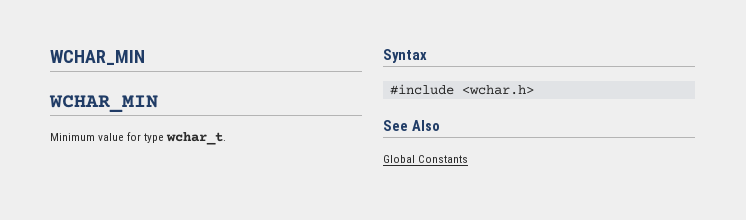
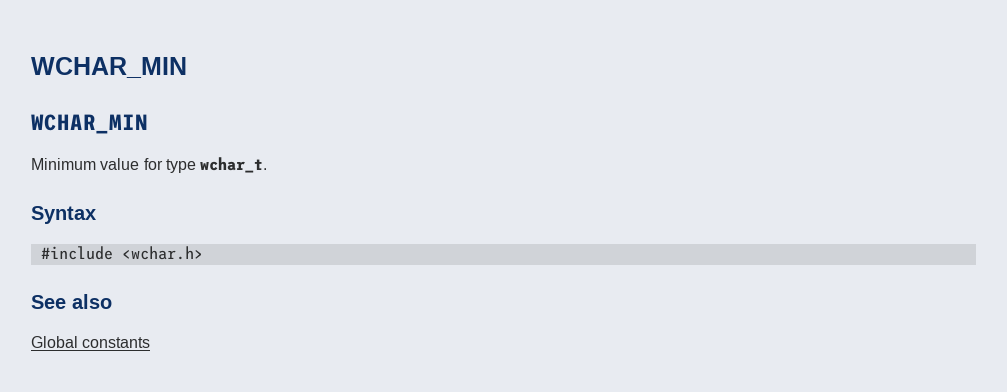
[411,120,440,131] Also -> [72,294,112,309] also
[418,155,469,163] Constants -> [82,337,151,348] constants

